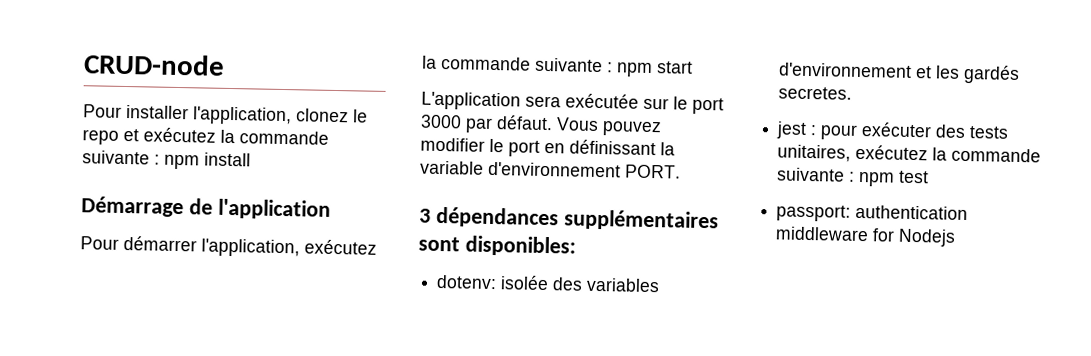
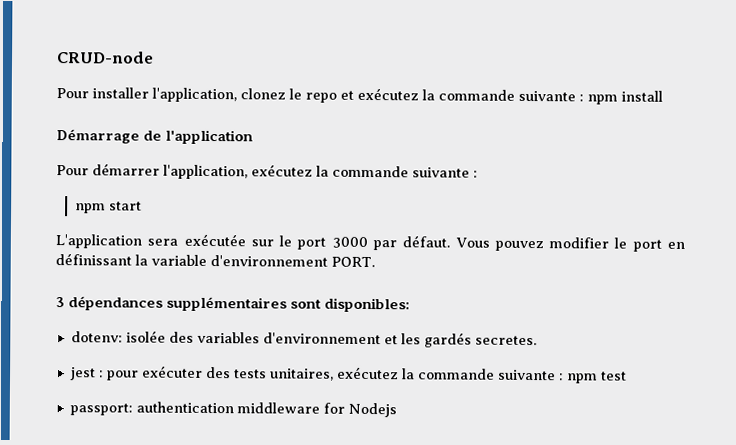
(613, 67) none -> (478, 174) //

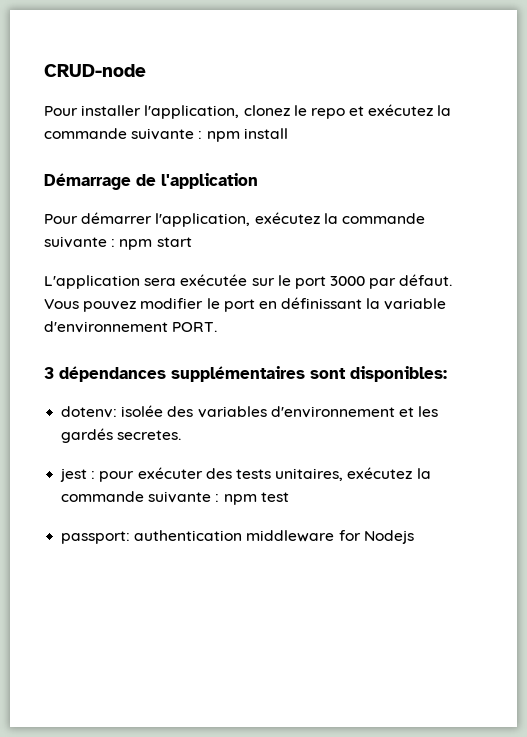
(478, 174) // -> (116, 243) none

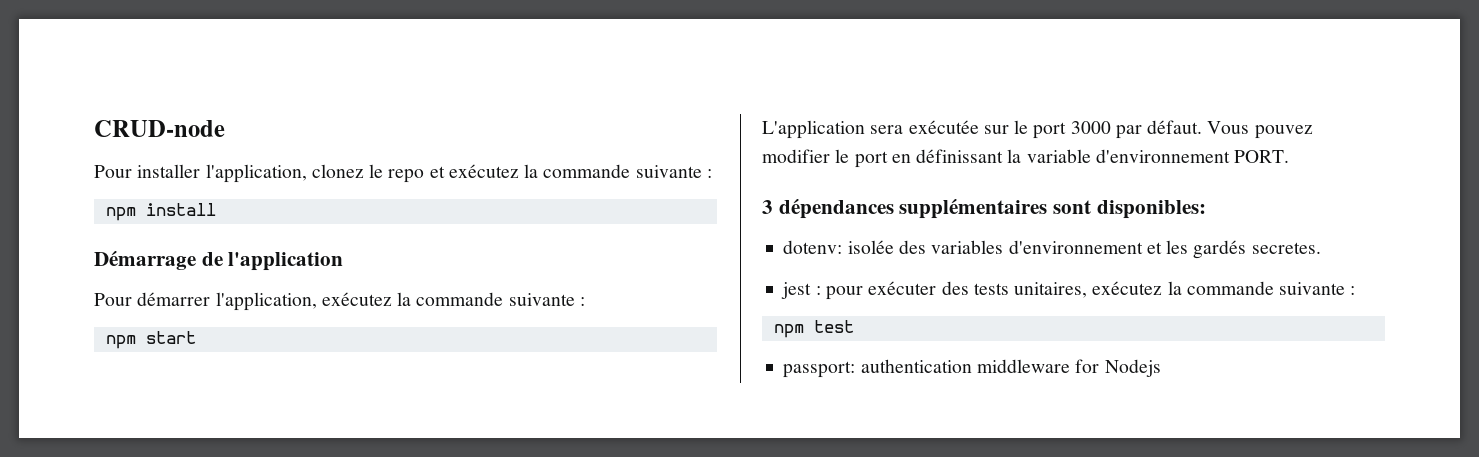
(203, 135) none -> (712, 173) //
(116, 243) none -> (585, 301) //
(220, 498) none -> (1356, 290) //

